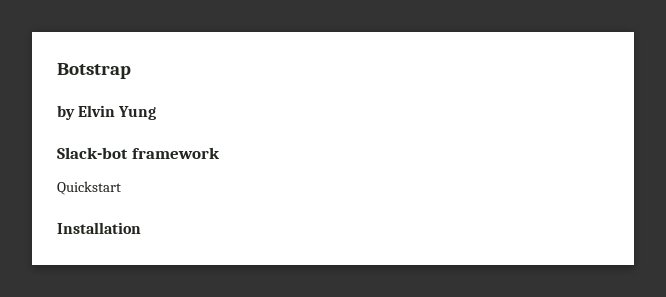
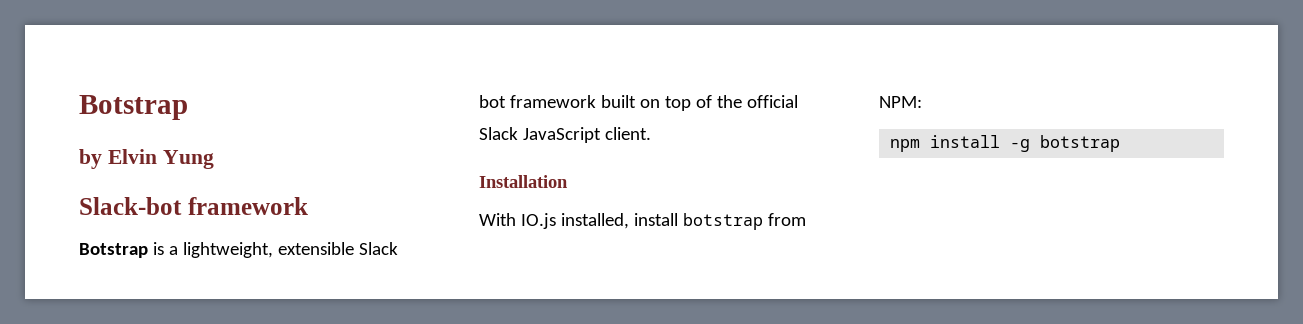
[57,181,121,195] [57,222,141,234] Quickstart // Installation -> [79,242,398,258] [479,95,798,111] [479,127,651,143] [479,175,568,188] [479,213,806,230] [879,96,922,108] [890,135,1121,152] Botstrap is a lightweight, extensible Slack bot framework built on top of the official Slack JavaScript client. // Installation // With IO.js installed, install botstrap from NPM: // npm install -g botstrap

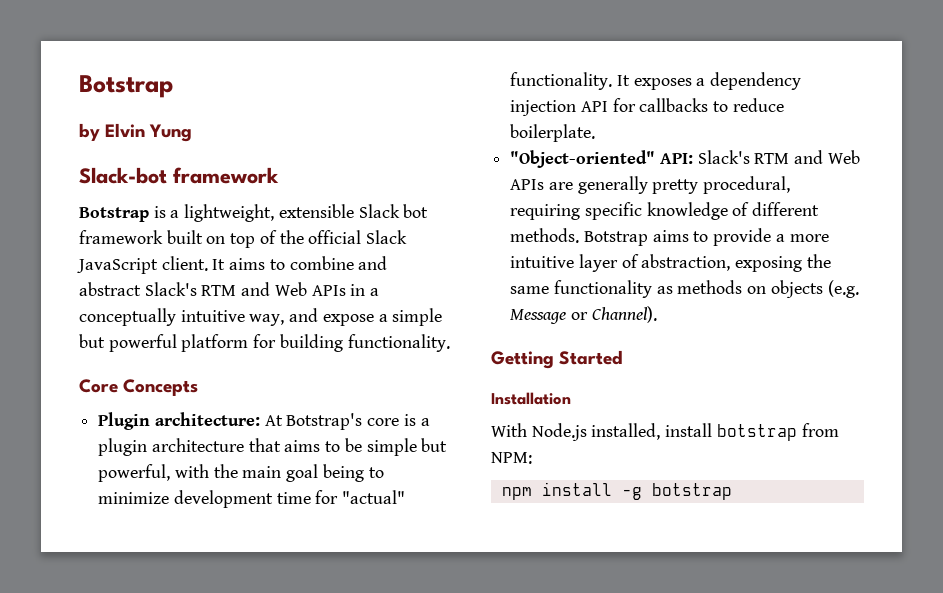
(651, 133) none -> [212,256,388,270] [79,282,380,296] [79,308,443,326] [79,334,450,352] [79,379,199,396] [98,412,430,430] [98,438,448,456] [98,464,384,482] [98,490,406,508] [510,72,802,90] [510,98,784,116] [510,124,596,142] [510,150,860,168] [510,176,791,194] [510,202,820,220] [510,228,829,246] [510,254,831,272] [510,280,859,298] [510,306,657,324] [491,350,624,369] It aims to combine and abstract Slack's RTM and Web APIs in a conceptually intuitive way, and expose a simple but powerful platform for building functionality. // Core Concepts // Plugin architecture: At Botstrap's core is a plugin architecture that aims to be simple but powerful, with the main goal being to minimize development time for "actual" functionality. It exposes a dependency injection API for callbacks to reduce boilerplate. // "Object-oriented" API: Slack's RTM and Web APIs are generally pretty procedural, requiring specific knowledge of different methods. Botstrap aims to provide a more intuitive layer of abstraction, exposing the same functionality as methods on objects (e.g. Message or Channel). // Getting Started
[520,213,556,229] IO.js -> [531,423,587,441] Node.js

